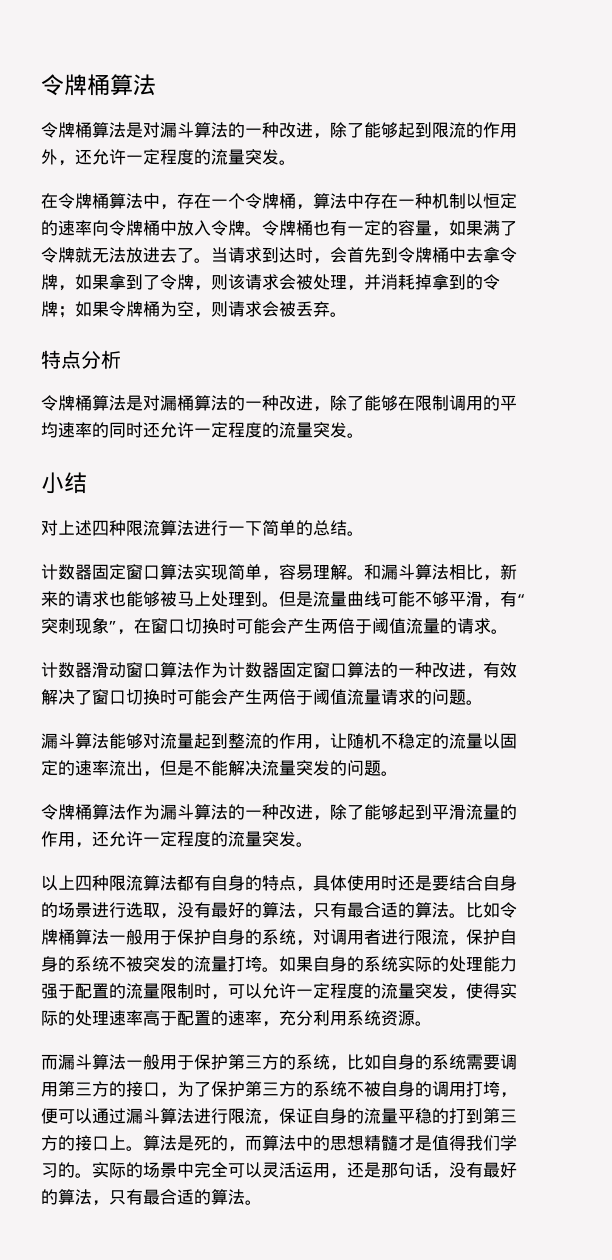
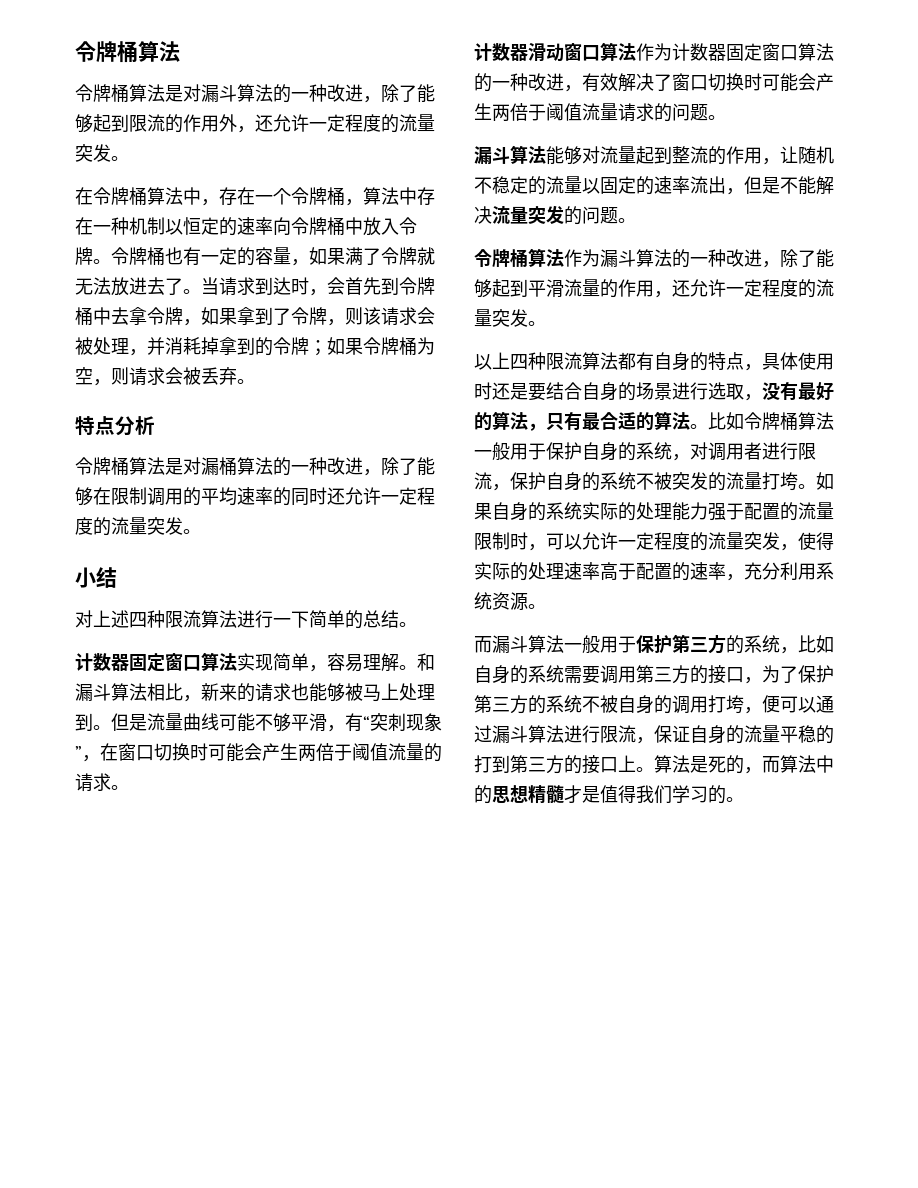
[92,1162,517,1179] [41,1189,262,1206] 实际的场景中完全可以灵活运用，还是那句话，没有最好的算法，只有最合适的算法。 -> (744, 799) none

